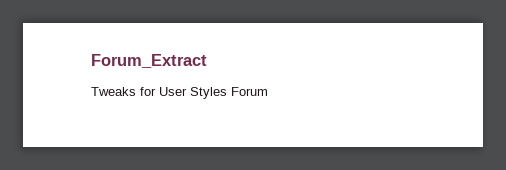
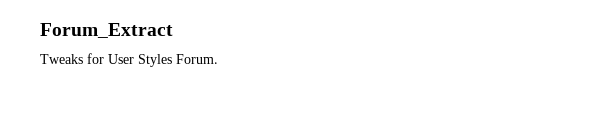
[231,87,268,96] Forum -> [176,54,218,64] Forum.

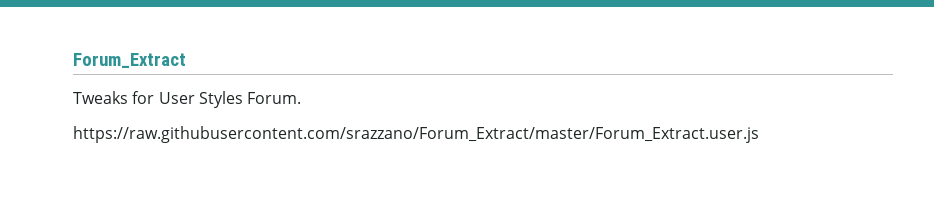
(218, 59) none -> [73,126,759,143] // https://raw.githubusercontent.com/srazzano/Forum_Extract/master/Forum_Extract.user.js

